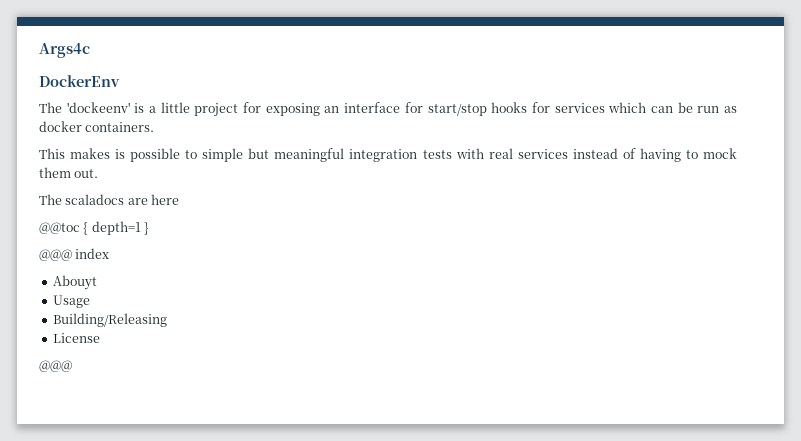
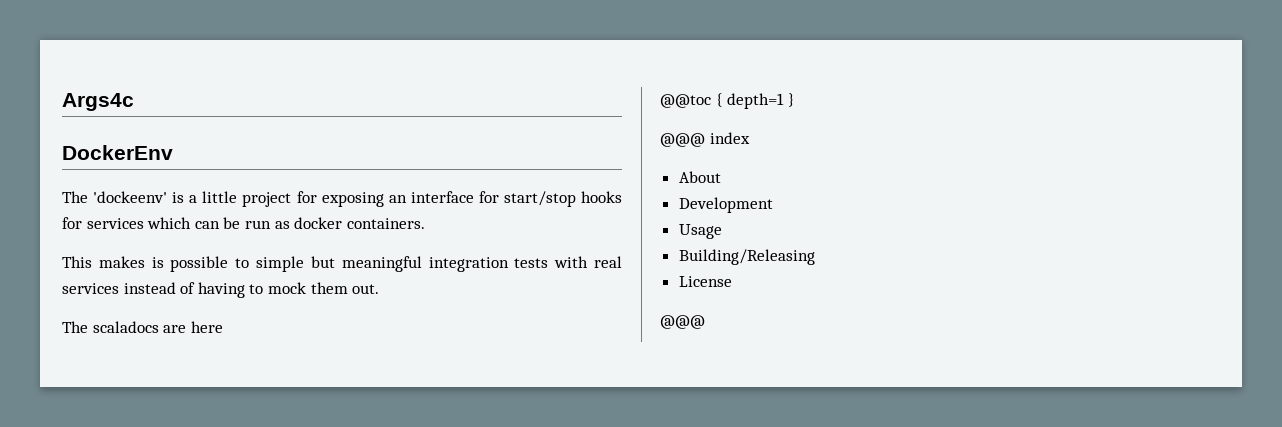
[52,275,97,290] Abouyt -> [678,171,721,183] [678,197,773,213] About // Development

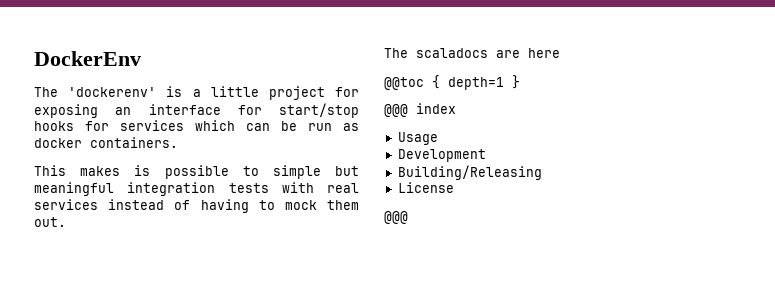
[62,93,134,111] Args4c // -> (34, 58) none
[93,191,168,203] 'dockeenv' -> [68,87,157,97] 'dockerenv'
[678,171,721,183] About -> [397,132,438,145] Usage
[678,224,722,239] // Usage -> (486, 155) none

